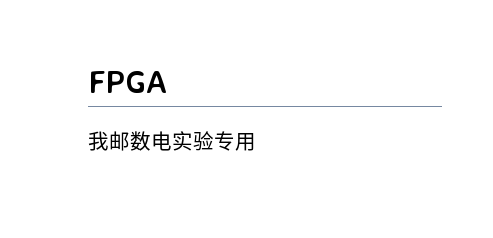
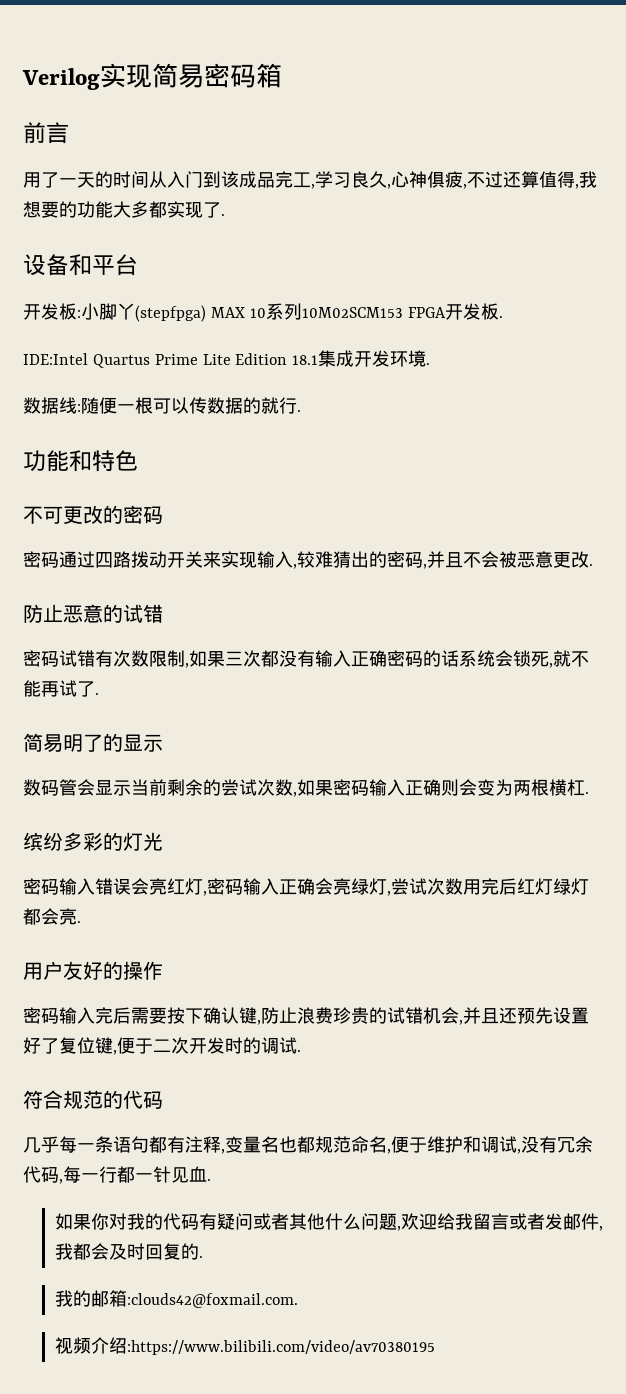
[88,71,167,93] [88,131,256,151] FPGA // 我邮数电实验专用 -> [22,63,282,90] [23,122,69,144] [23,171,597,189] [23,201,225,218] [23,254,138,276] [23,303,503,322] [23,350,431,368] [23,397,301,414] [23,450,138,472] [23,505,163,524] [23,551,593,569] [23,604,163,623] [23,650,589,668] [23,680,99,697] [23,733,163,753] [23,779,589,797] [23,832,163,851] [23,878,589,896] [23,908,81,925] [23,961,163,980] [23,1007,589,1025] [23,1037,301,1055] [23,1090,163,1109] [23,1136,593,1154] [23,1166,211,1184] [54,1213,603,1231] [54,1243,203,1260] [54,1290,298,1308] [54,1337,435,1355] Verilog实现简易密码箱 // 前言 // 用了一天的时间从入门到该成品完工,学习良久,心神俱疲,不过还算值得,我想要的功能大多都实现了. // 设备和平台 // 开发板:小脚丫(stepfpga) MAX 10系列10M02SCM153 FPGA开发板. // IDE:Intel Quartus Prime Lite Edition 18.1集成开发环境. // 数据线:随便一根可以传数据的就行. // 功能和特色 // 不可更改的密码 // 密码通过四路拨动开关来实现输入,较难猜出的密码,并且不会被恶意更改. // 防止恶意的试错 // 密码试错有次数限制,如果三次都没有输入正确密码的话系统会锁死,就不能再试了. // 简易明了的显示 // 数码管会显示当前剩余的尝试次数,如果密码输入正确则会变为两根横杠. // 缤纷多彩的灯光 // 密码输入错误会亮红灯,密码输入正确会亮绿灯,尝试次数用完后红灯绿灯都会亮. // 用户友好的操作 // 密码输入完后需要按下确认键,防止浪费珍贵的试错机会,并且还预先设置好了复位键,便于二次开发时的调试. // 符合规范的代码 // 几乎每一条语句都有注释,变量名也都规范命名,便于维护和调试,没有冗余代码,每一行都一针见血. // 如果你对我的代码有疑问或者其他什么问题,欢迎给我留言或者发邮件,我都会及时回复的. // 我的邮箱:clouds42@foxmail.com. // 视频介绍:https://www.bilibili.com/video/av70380195

